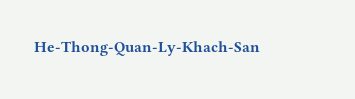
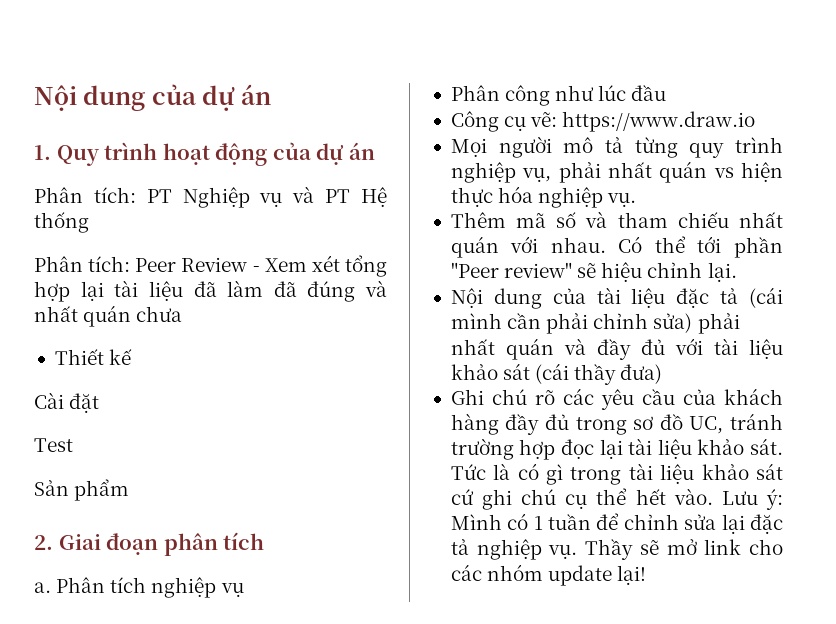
[34,41,260,56] He-Thong-Quan-Ly-Khach-San -> [34,84,271,111] [34,142,375,166] [34,186,387,208] [34,212,89,233] [34,255,387,277] [34,280,387,302] [34,305,183,327] [54,349,133,365] [34,392,100,413] [34,438,73,452] [34,479,130,501] [34,532,265,556] [34,577,244,598] [450,85,667,106] [450,111,756,132] [450,136,783,158] [450,161,783,183] [450,186,637,208] [450,211,783,228] [450,236,783,258] [450,262,737,282] [450,287,783,309] [450,313,740,334] [450,338,783,360] [450,363,663,385] [450,388,783,410] [450,413,783,435] [450,438,783,460] [450,463,783,485] [450,488,783,510] [450,513,783,534] [450,539,783,560] [450,564,647,586] Nội dung của dự án // 1. Quy trình hoạt động của dự án // Phân tích: PT Nghiệp vụ và PT Hệ thống // Phân tích: Peer Review - Xem xét tổng hợp lại tài liệu đã làm đã đúng và nhất quán chưa // Thiết kế // Cài đặt // Test // Sản phẩm // 2. Giai đoạn phân tích // a. Phân tích nghiệp vụ // Phân công như lúc đầu // Công cụ vẽ: https://www.draw.io // Mọi người mô tả từng quy trình nghiệp vụ, phải nhất quán vs hiện thực hóa nghiệp vụ. // Thêm mã số và tham chiếu nhất quán với nhau. Có thể tới phần "Peer review" sẽ hiệu chỉnh lại. // Nội dung của tài liệu đặc tả (cái mình cần phải chỉnh sửa) phải nhất quán và đầy đủ với tài liệu khảo sát (cái thầy đưa) // Ghi chú rõ các yêu cầu của khách hàng đầy đủ trong sơ đồ UC, tránh trường hợp đọc lại tài liệu khảo sát. Tức là có gì trong tài liệu khảo sát cứ ghi chú cụ thể hết vào. Lưu ý: Mình có 1 tuần để chỉnh sửa lại đặc tả nghiệp vụ. Thầy sẽ mở link cho các nhóm update lại!

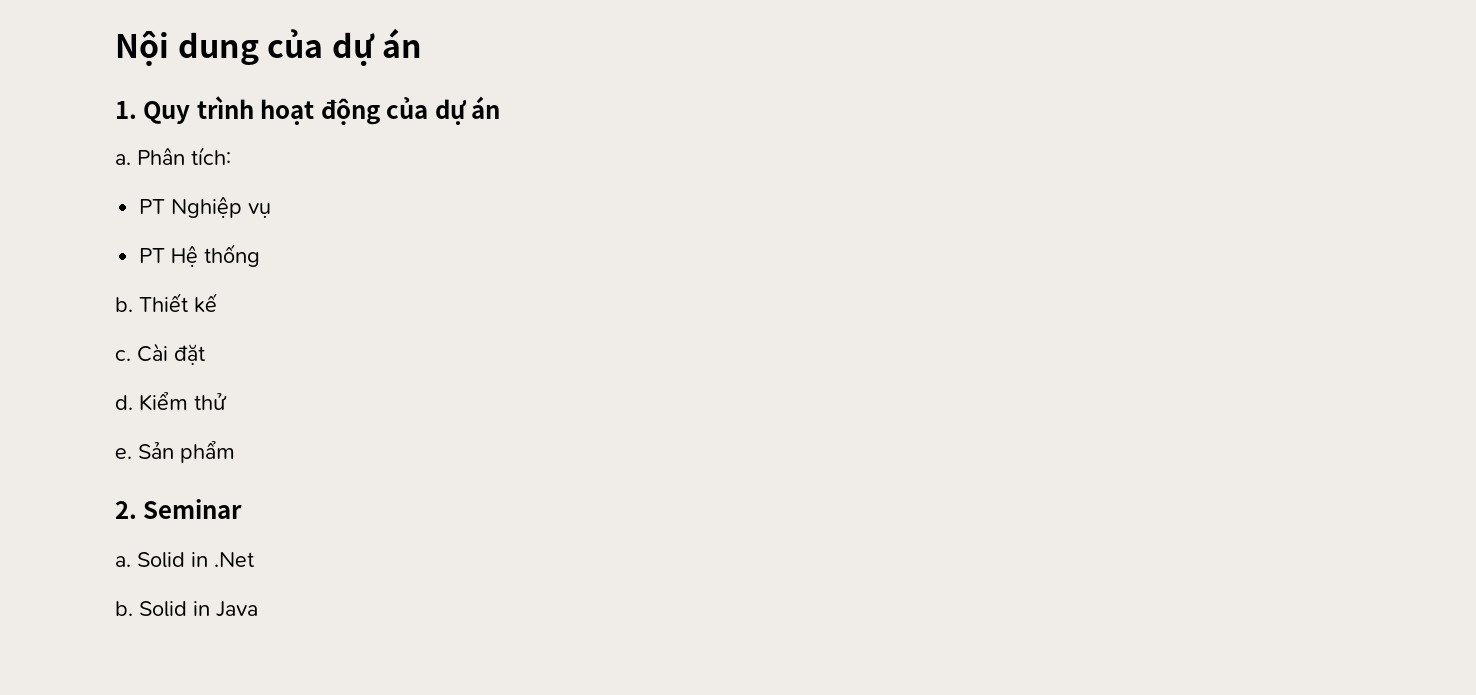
[34,187,136,203] Phân tích: -> [115,147,231,165] a. Phân tích: //
[292,186,315,203] và -> (272, 210) //
[34,255,387,277] [34,280,387,302] [34,305,183,327] Phân tích: Peer Review - Xem xét tổng hợp lại tài liệu đã làm đã đúng và nhất quán chưa // -> [115,297,133,312] b.
(133, 357) none -> [115,350,131,361] c.
[34,438,73,452] Test // -> [115,392,227,411] [115,448,132,459] d. Kiểm thử // e.
[58,532,265,556] [34,577,244,598] [450,85,667,106] [450,111,756,132] [450,136,783,158] [450,161,783,183] [450,186,637,208] [450,211,783,228] [450,236,783,258] [450,262,737,282] [450,287,783,309] [450,313,740,334] [450,338,783,360] [450,363,663,385] [450,388,783,410] [450,413,783,435] [450,438,783,460] [450,463,783,485] [450,488,783,510] [450,513,783,534] [450,539,783,560] [450,564,647,586] Giai đoạn phân tích // a. Phân tích nghiệp vụ // Phân công như lúc đầu // Công cụ vẽ: https://www.draw.io // Mọi người mô tả từng quy trình nghiệp vụ, phải nhất quán vs hiện thực hóa nghiệp vụ. // Thêm mã số và tham chiếu nhất quán với nhau. Có thể tới phần "Peer review" sẽ hiệu chỉnh lại. // Nội dung của tài liệu đặc tả (cái mình cần phải chỉnh sửa) phải nhất quán và đầy đủ với tài liệu khảo sát (cái thầy đưa) // Ghi chú rõ các yêu cầu của khách hàng đầy đủ trong sơ đồ UC, tránh trường hợp đọc lại tài liệu khảo sát. Tức là có gì trong tài liệu khảo sát cứ ghi chú cụ thể hết vào. Lưu ý: Mình có 1 tuần để chỉnh sửa lại đặc tả nghiệp vụ. Thầy sẽ mở link cho các nhóm update lại! -> [143,499,243,519] [115,552,254,568] [115,601,258,617] Seminar // a. Solid in .Net // b. Solid in Java

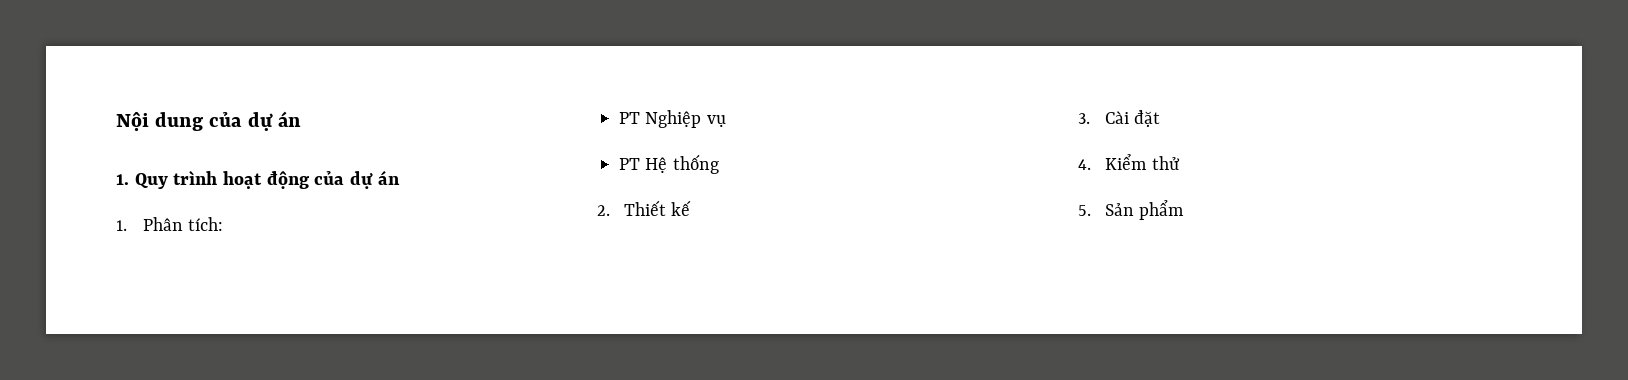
[115,154,131,165] a. -> [116,220,127,231] 1.
[115,297,133,312] b. -> [597,205,610,216] 2.
[115,350,131,361] c. -> [1078,113,1090,124] 3.
[115,395,133,410] d. -> [1078,159,1091,170] 4.
[115,448,132,459] e. -> [1078,205,1091,216] 5.
[115,499,243,519] [115,552,254,568] [115,601,258,617] // 2. Seminar // a. Solid in .Net // b. Solid in Java -> (1185, 210) none

